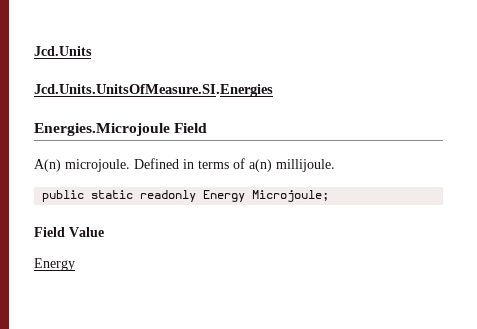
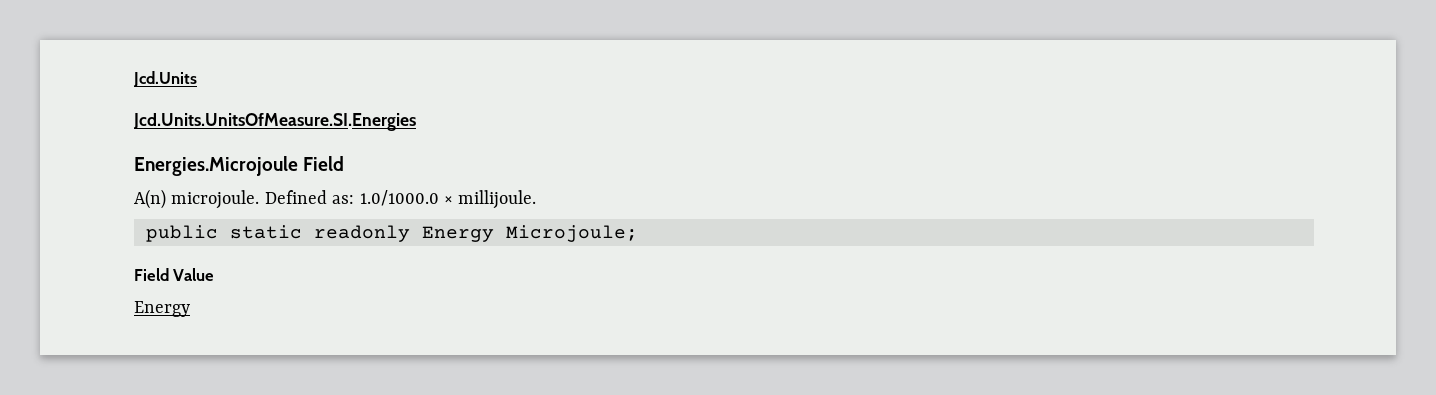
[183,158,272,172] in terms of a(n) -> [332,190,453,206] as: 1.0/1000.0 ×

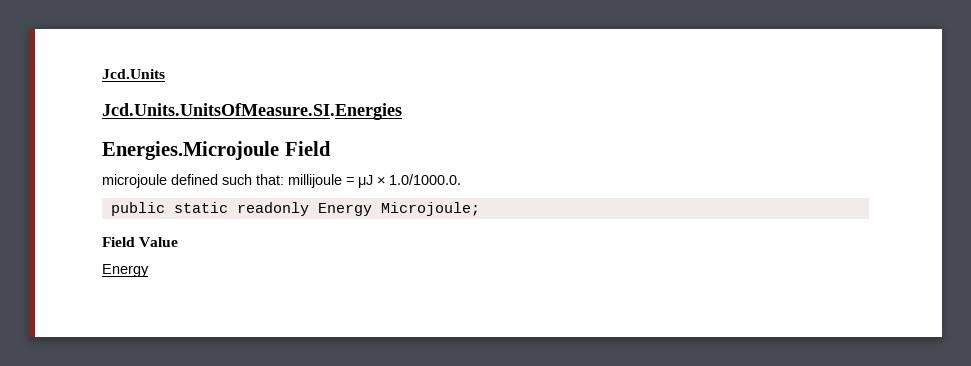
[134,189,537,209] A(n) microjoule. Defined as: 1.0/1000.0 × millijoule. -> [102,174,461,188] microjoule defined such that: millijoule = μJ × 1.0/1000.0.

